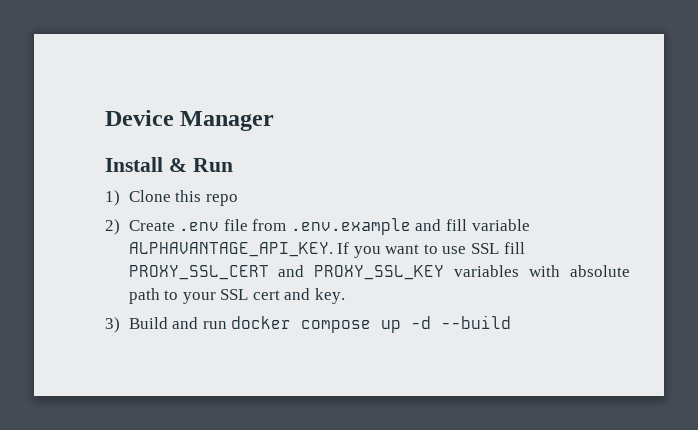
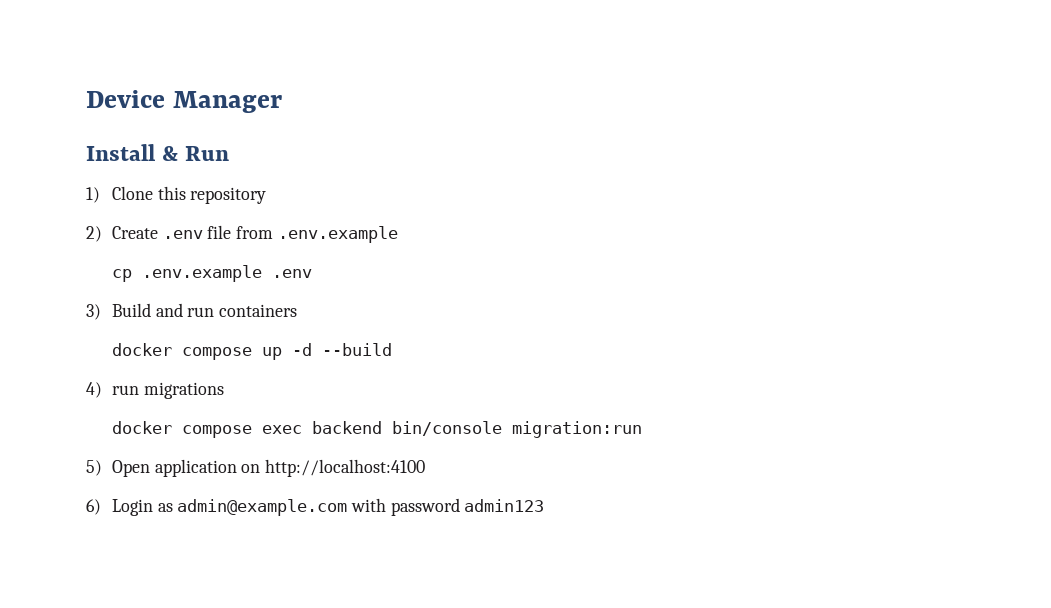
[205,194,238,206] repo -> [190,187,267,204] repository
[415,219,530,231] [128,242,525,258] [128,265,630,280] [128,288,346,304] and fill variable ALPHAVANTAGE_API_KEY. If you want to use SSL fill PROXY_SSL_CERT and PROXY_SSL_KEY variables with absolute path to your SSL cert and key. -> [111,265,312,282] // cp .env.example .env
(227, 325) none -> [218,304,297,317] containers //
(512, 322) none -> [86,382,224,399] [111,421,642,438] [86,459,425,477] [86,498,545,516] // 4) run migrations // docker compose exec backend bin/console migration:run // 5) Open application on http://localhost:4100 // 6) Login as admin@example.com with password admin123

